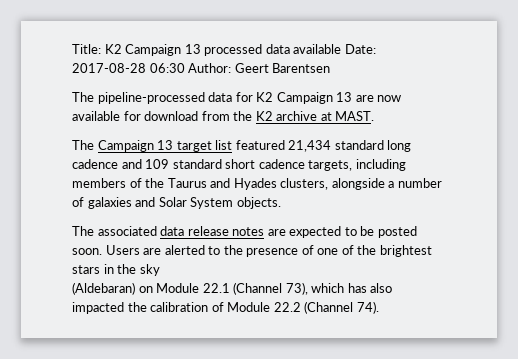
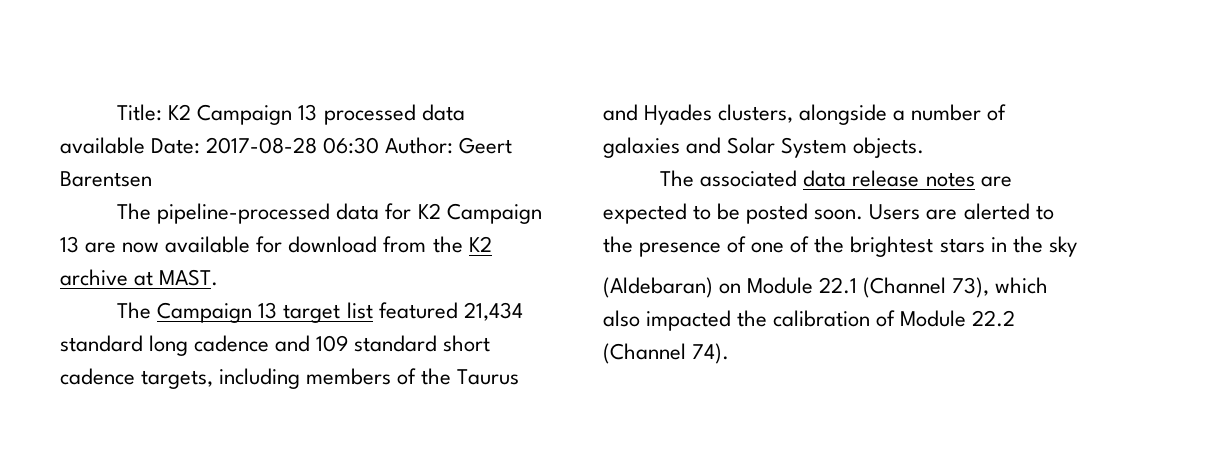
[347,283,367,293] has -> (1049, 285) none

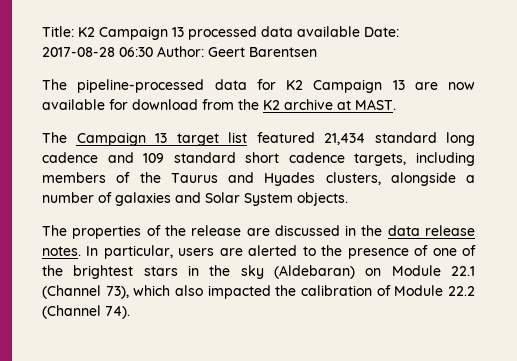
[700,170,1012,187] [603,203,921,224] associated data release notes are expected to be posted soon. Users -> [72,225,476,239] [42,245,215,259] properties of the release are discussed in the data release notes. In particular, users
(1077, 246) // -> (264, 272) none

